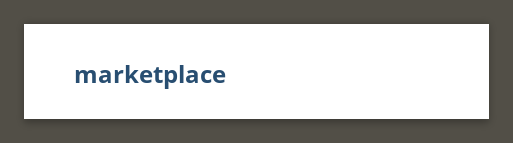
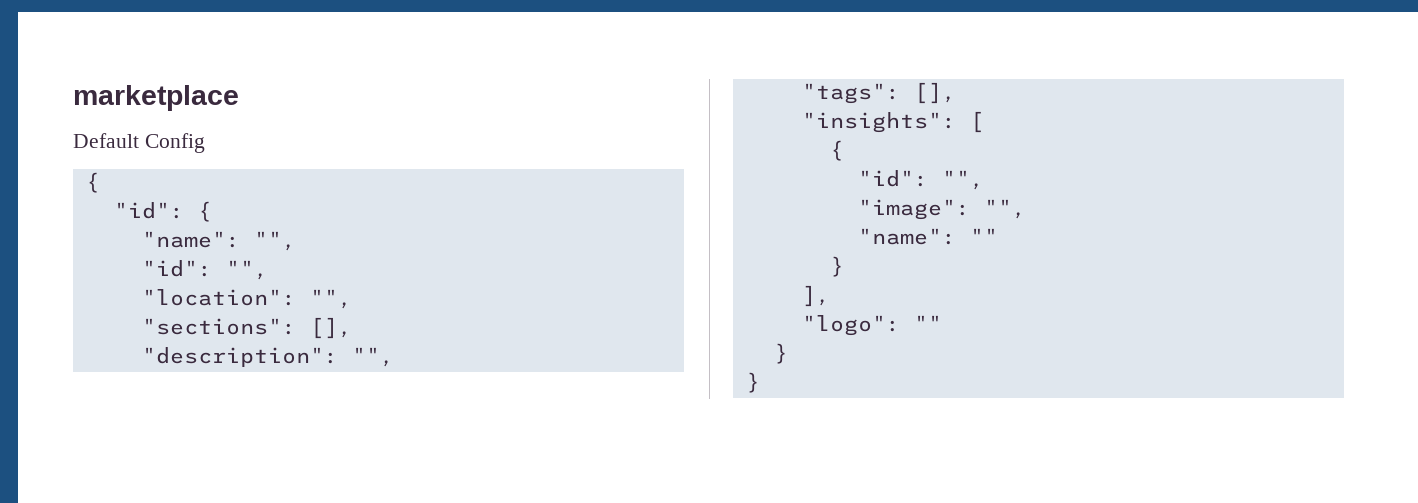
(226, 77) none -> [73,133,205,153] [85,172,100,193] [113,201,212,222] [141,231,296,251] [141,260,268,280] [141,289,352,309] [141,317,352,339] [141,347,394,367] [801,82,956,104] [801,111,984,133] [829,140,844,161] [857,170,984,190] [857,199,1026,220] [857,228,998,245] [829,256,844,277] [801,285,830,307] [801,315,942,336] [773,343,788,364] [745,372,760,393] // Default Config // { // "id": { // "name": "", // "id": "", // "location": "", // "sections": [], // "description": "", // "tags": [], // "insights": [ // { // "id": "", // "image": "", // "name": "" // } // ], // "logo": "" // } // }

